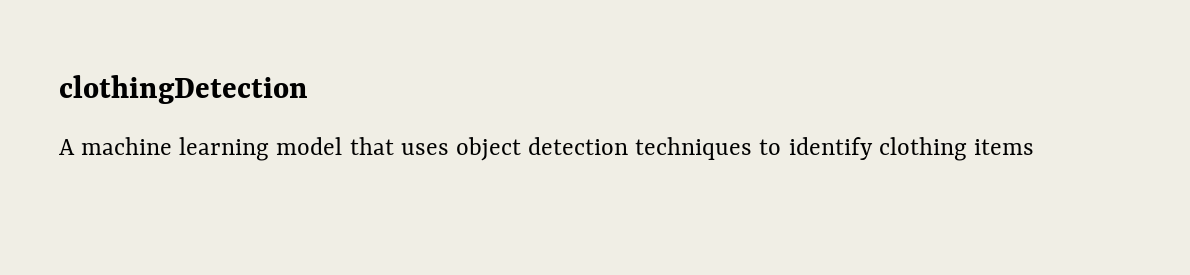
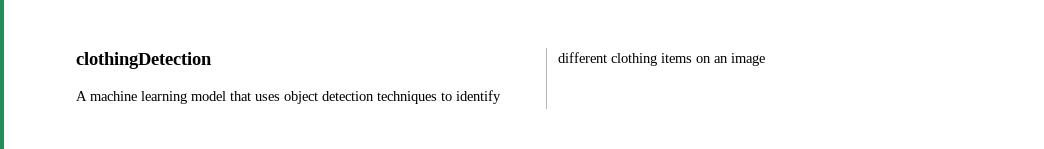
(873, 148) none -> [558,52,607,63] different
(1034, 147) none -> [696,53,765,66] on an image

